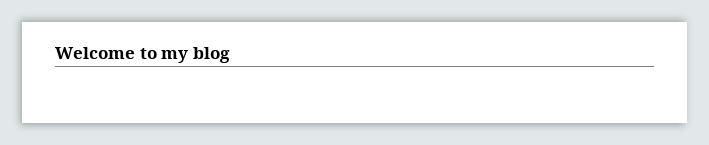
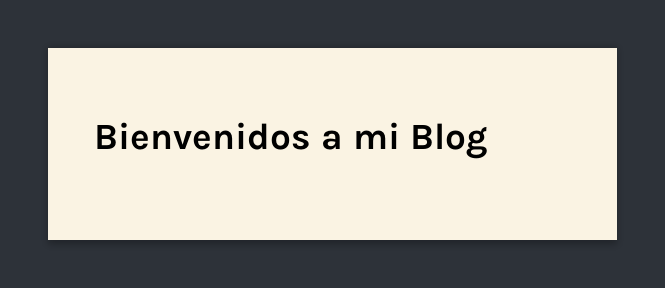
[55,47,230,63] Welcome to my blog -> [94,122,488,159] Bienvenidos a mi Blog

